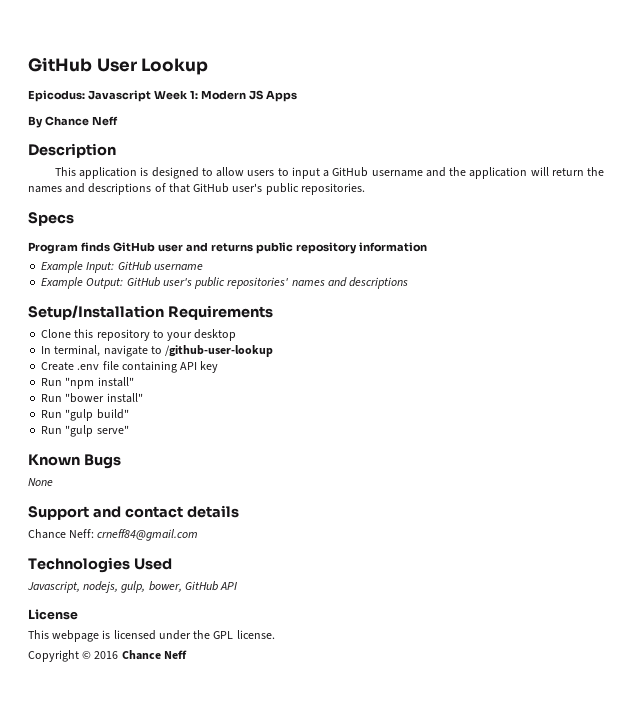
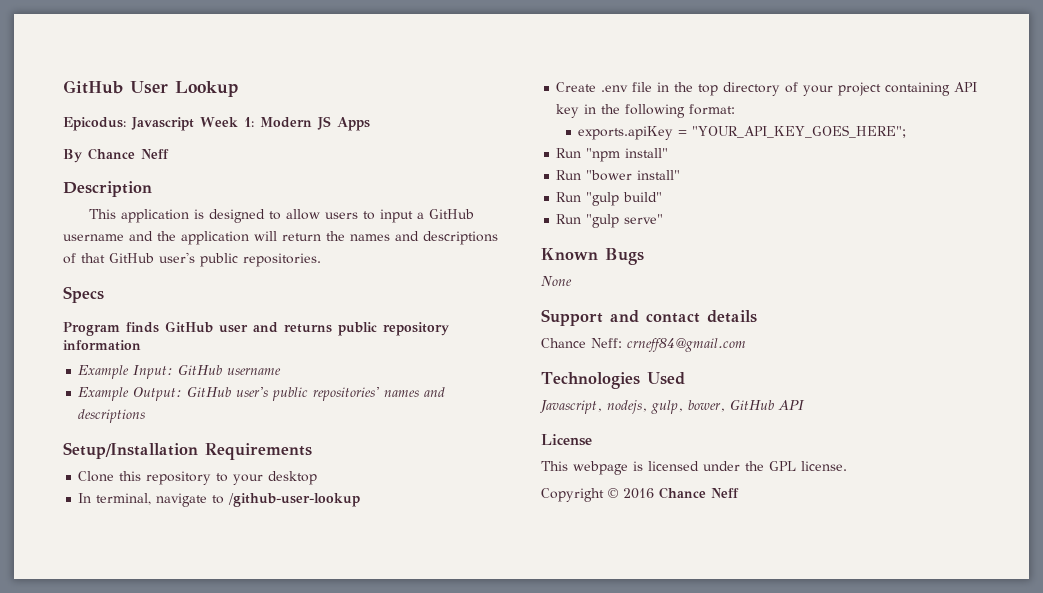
[121,361,219,373] containing API key -> [657,82,978,96] [556,104,736,118] [578,125,907,140] in the top directory of your project containing API key in the following format: // exports.apiKey = "YOUR_API_KEY_GOES_HERE";

